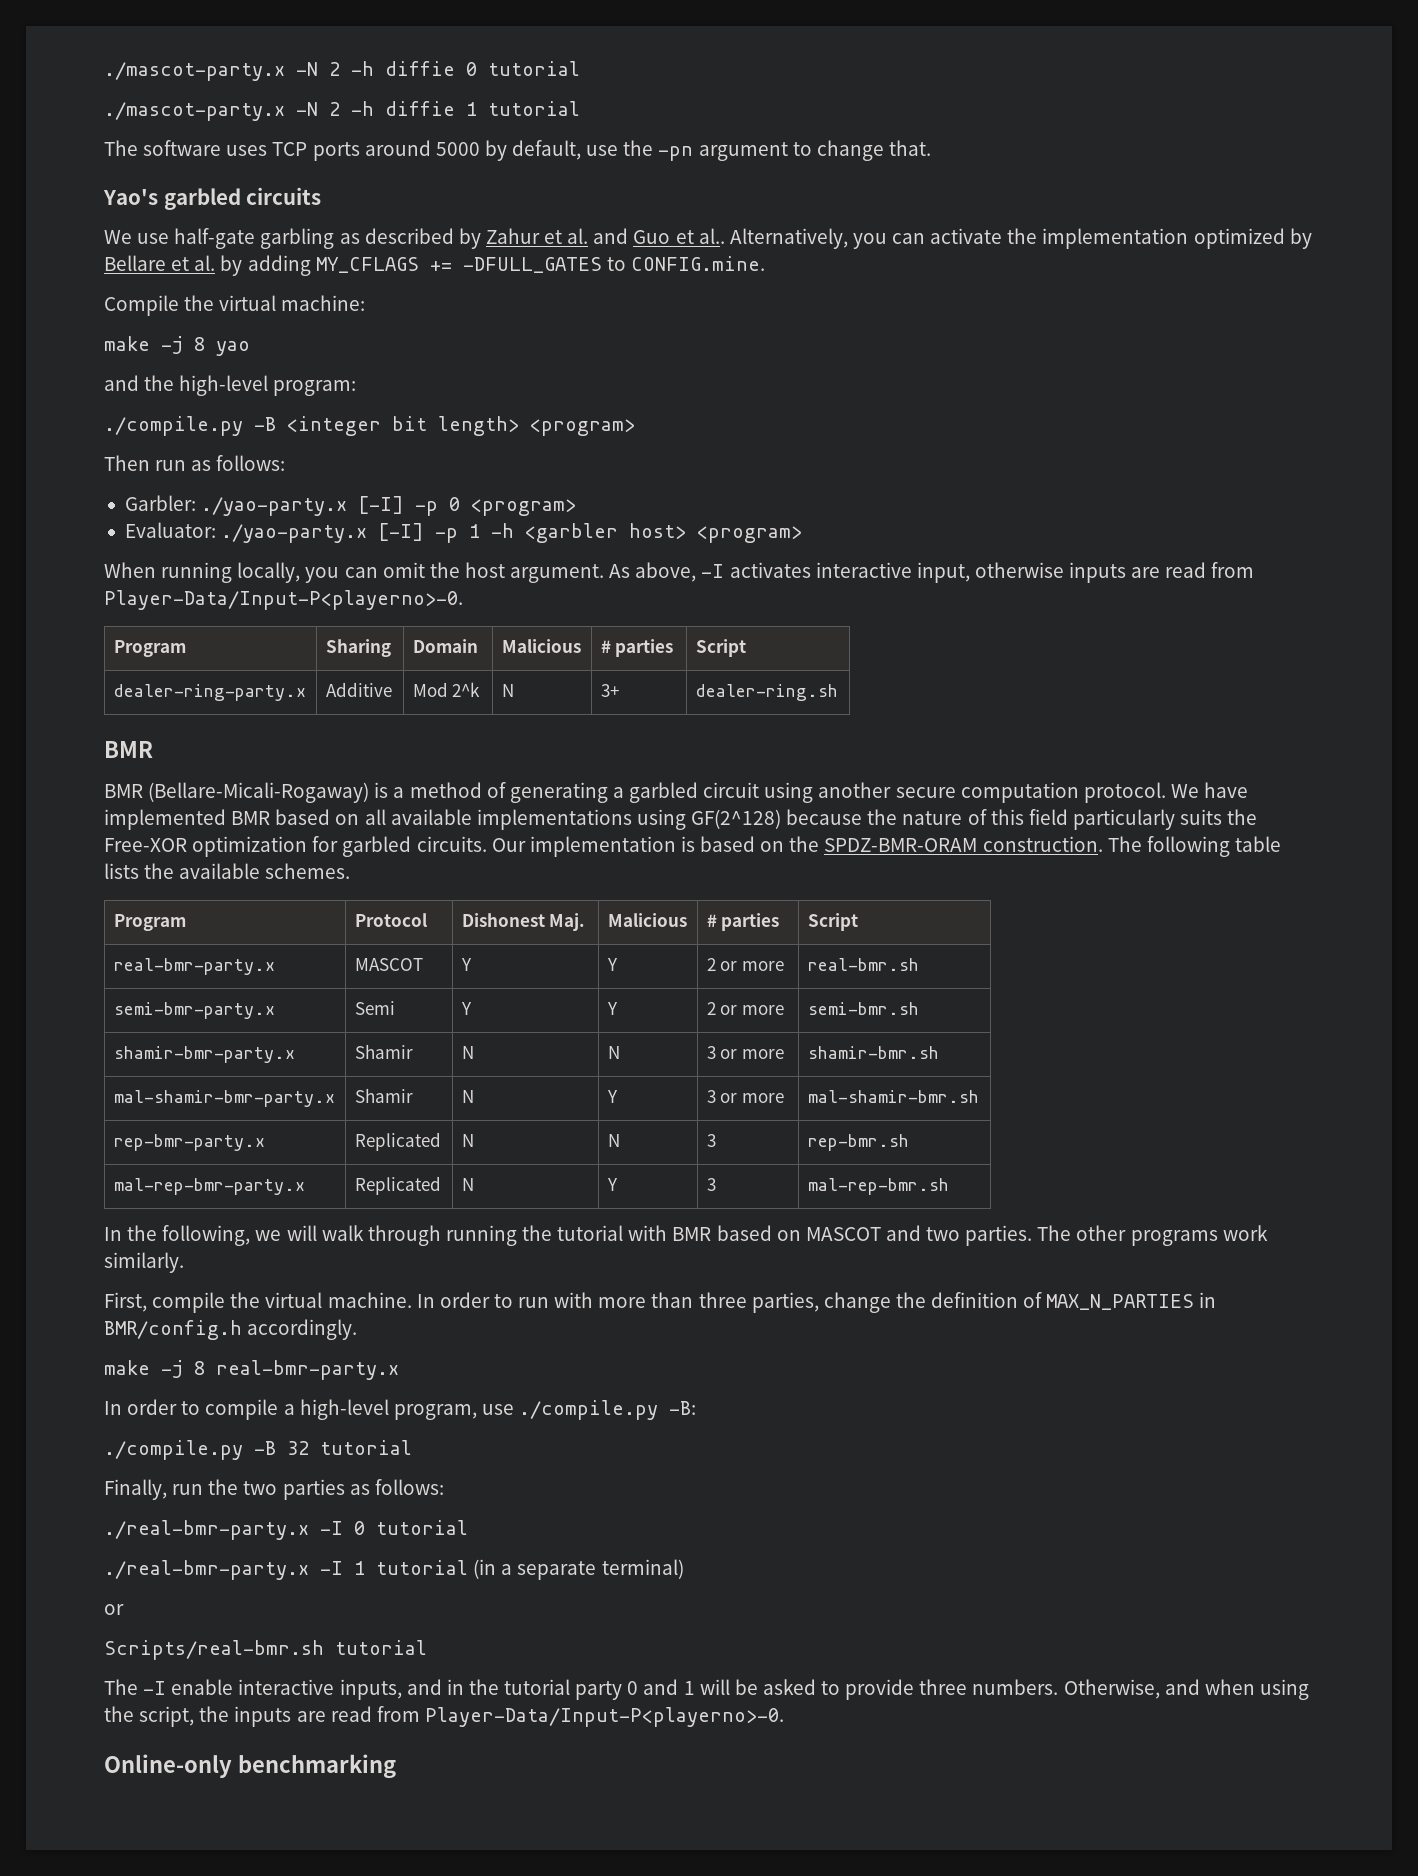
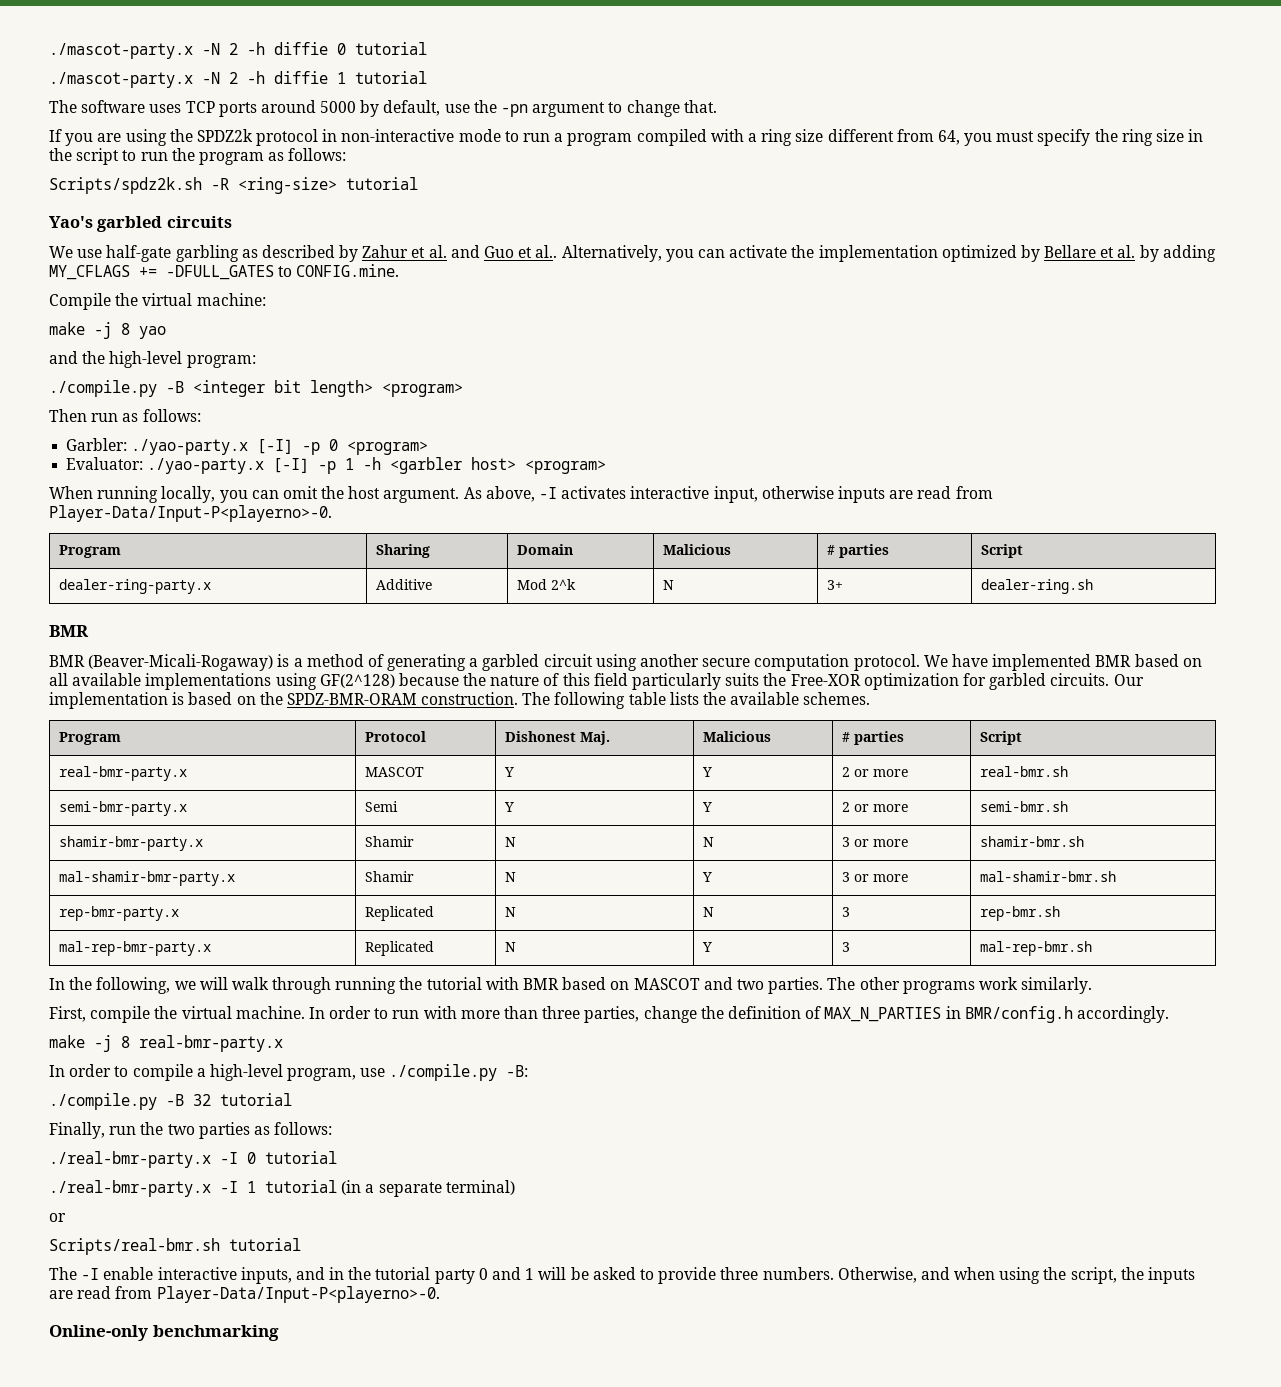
(931, 148) none -> [49,129,1204,146] [49,148,347,165] [49,177,418,194] // If you are using the SPDZ2k protocol in non-interactive mode to run a program compiled with a ring size different from 64, you must specify the ring size in the script to run the program as follows: // Scripts/spdz2k.sh -R <ring-size> tutorial
[148,782,370,803] (Bellare-Micali-Rogaway) -> [88,654,274,671] (Beaver-Micali-Rogaway)

